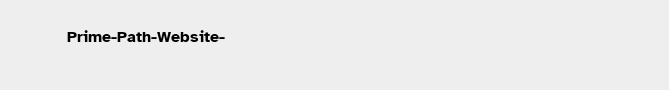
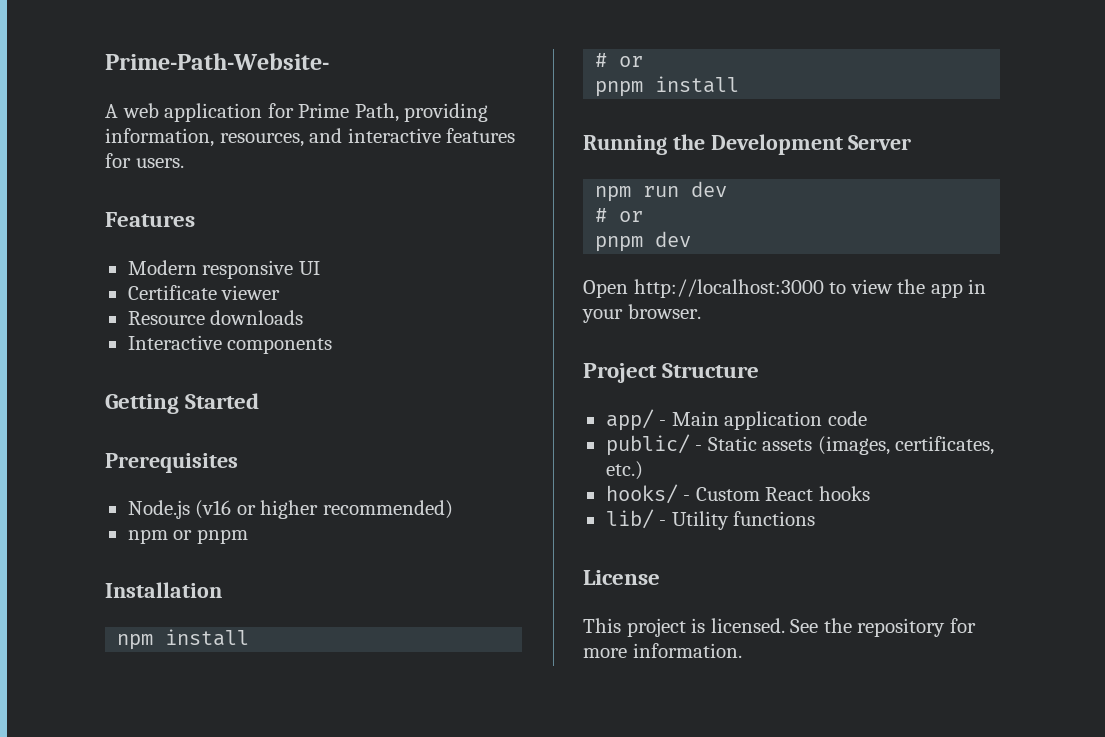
(225, 36) none -> [105,103,489,122] [105,128,516,147] [105,153,184,168] [105,212,195,227] [127,260,320,279] [127,285,281,300] [127,310,304,325] [127,335,333,354] [105,393,260,414] [105,453,238,473] [127,500,453,519] [127,529,248,544] [105,582,222,598] [117,629,250,650] [595,53,644,67] [595,76,740,97] [583,134,912,155] [595,181,728,202] [595,208,644,222] [595,231,692,252] [583,279,987,298] [582,304,701,323] [583,363,760,383] [605,409,867,431] [605,434,995,456] [605,461,643,480] [605,484,870,504] [605,509,816,530] [583,570,660,585] [583,618,976,637] [583,643,742,658] // A web application for Prime Path, providing information, resources, and interactive features for users. // Features // Modern responsive UI // Certificate viewer // Resource downloads // Interactive components // Getting Started // Prerequisites // Node.js (v16 or higher recommended) // npm or pnpm // Installation // npm install // # or // pnpm install // Running the Development Server // npm run dev // # or // pnpm dev // Open http://localhost:3000 to view the app in your browser. // Project Structure // app/ - Main application code // public/ - Static assets (images, certificates, etc.) // hooks/ - Custom React hooks // lib/ - Utility functions // License // This project is licensed. See the repository for more information.

